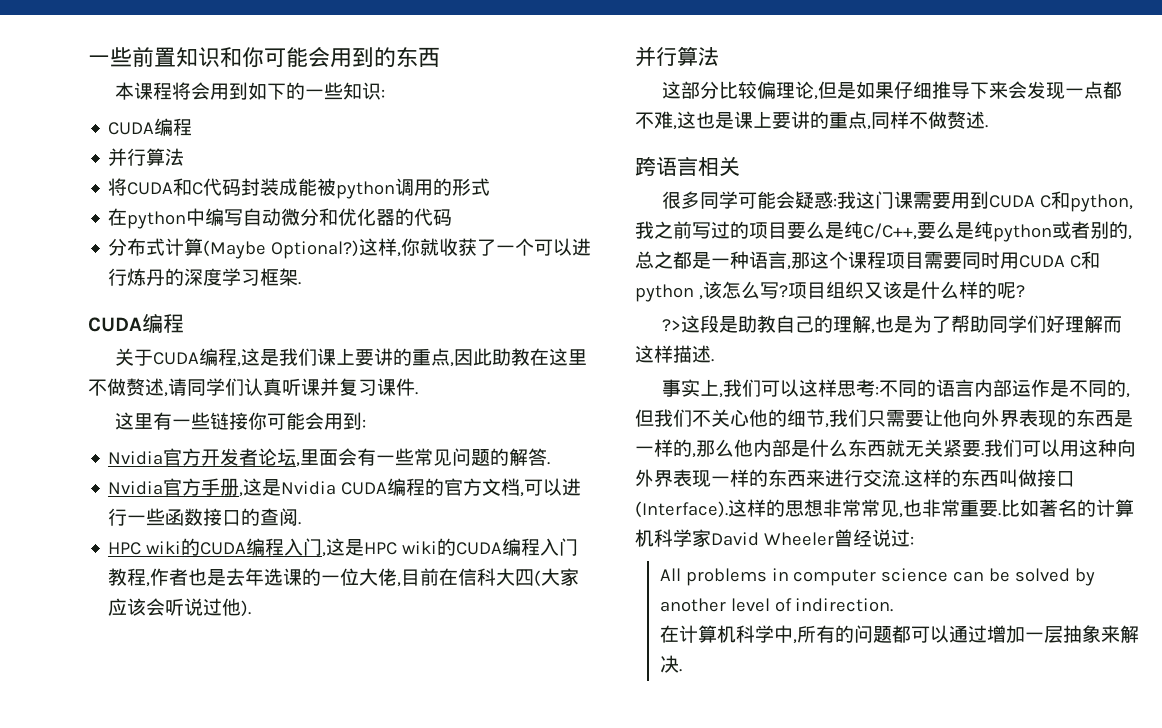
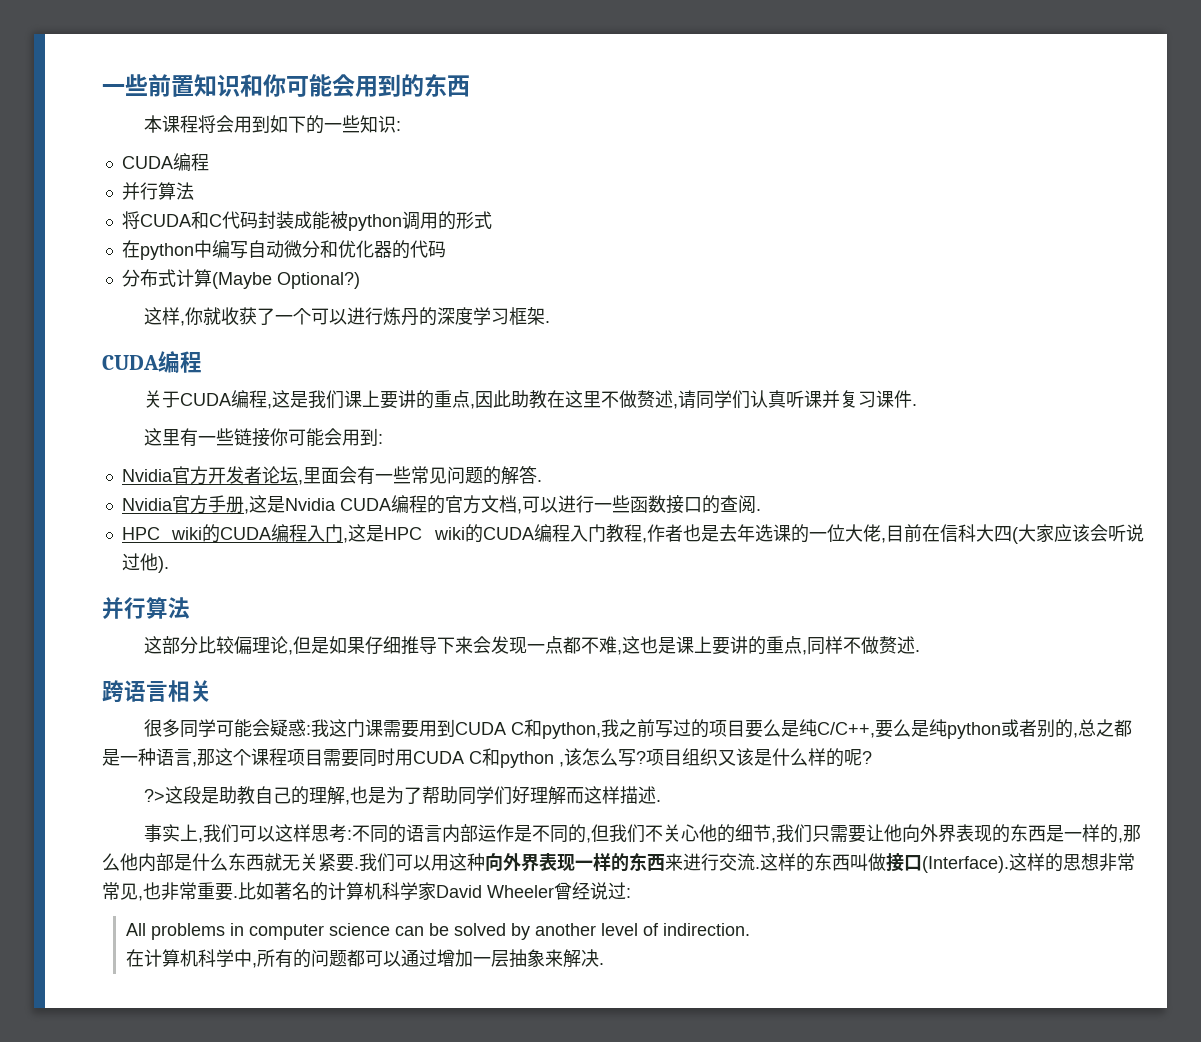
(360, 249) none -> (360, 280) //

